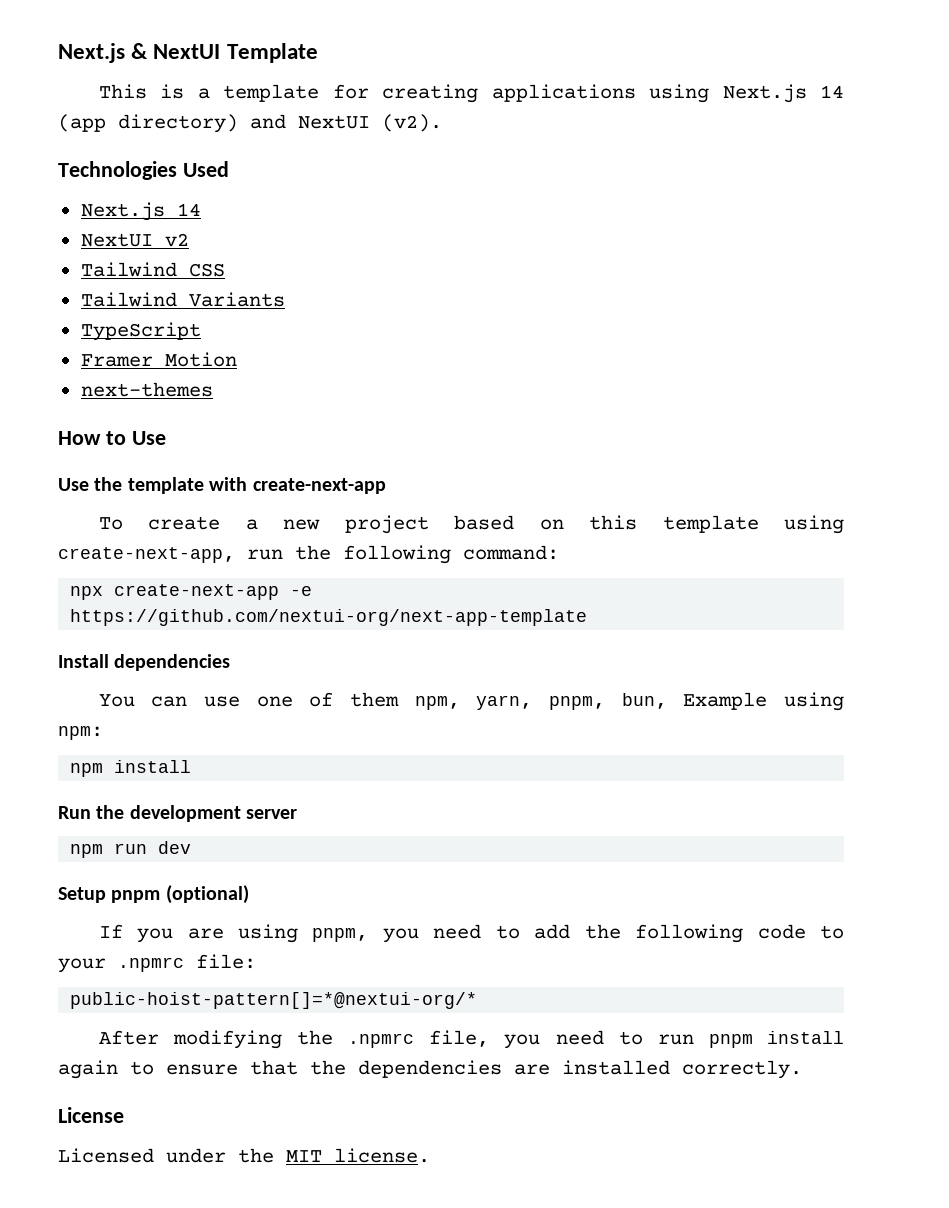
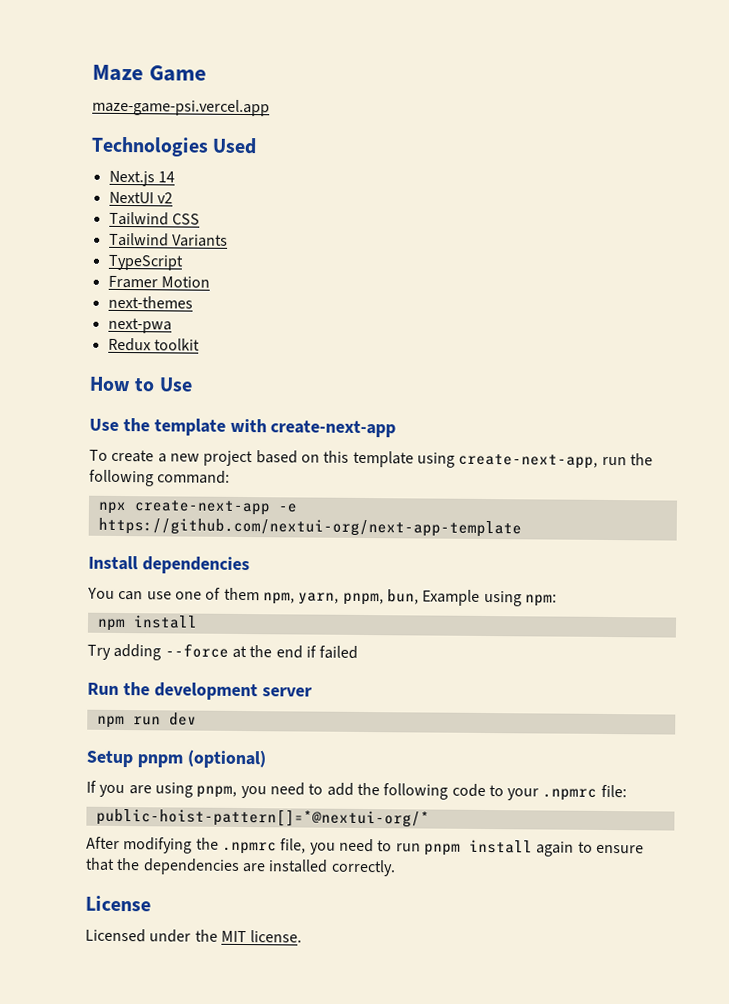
[58,43,318,63] [98,84,844,103] [58,114,442,133] Next.js & NextUI Template // This is a template for creating applications using Next.js 14 (app directory) and NextUI (v2). -> [92,64,208,82] [92,98,270,117] Maze Game // maze-game-psi.vercel.app
(213, 389) none -> [107,317,172,334] [107,337,200,352] // next-pwa // Redux toolkit
(192, 766) none -> [87,643,359,661] // Try adding --force at the end if failed

